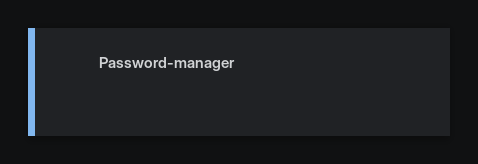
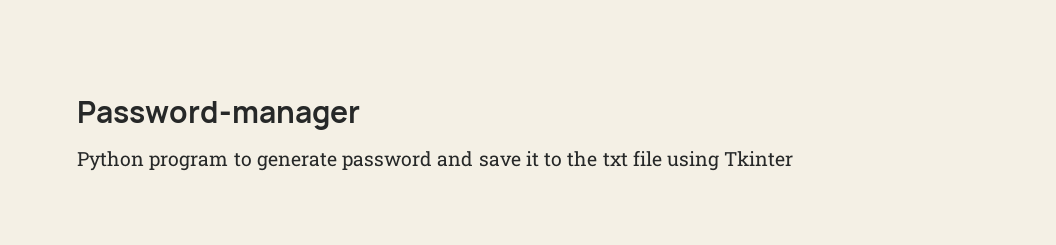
(235, 64) none -> [77,150,794,171] // Python program to generate password and save it to the txt file using Tkinter

